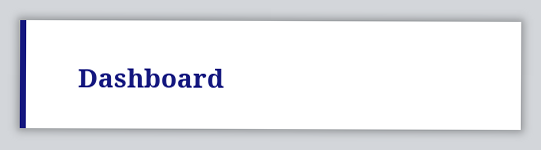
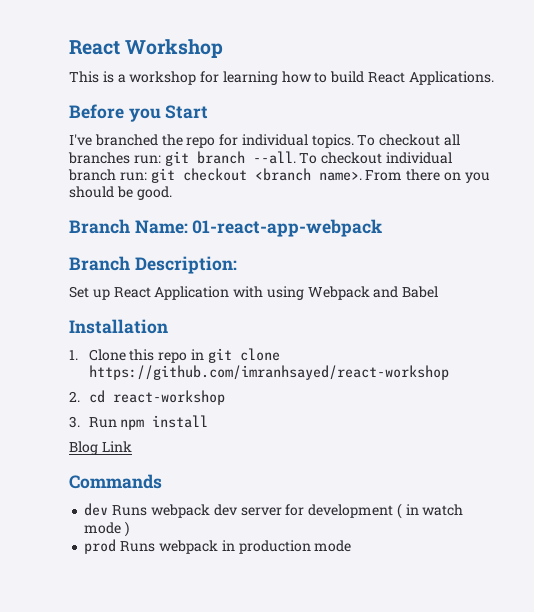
[77,68,225,88] Dashboard -> [69,39,224,58] [69,71,494,85] [69,104,209,122] [69,134,461,148] [68,151,452,166] [68,168,490,183] [69,186,172,200] [69,219,383,237] [69,256,237,274] [69,286,439,300] [69,319,168,334] [69,348,280,363] [88,365,449,380] [69,390,225,405] [69,415,209,430] [69,441,132,455] [69,474,162,489] [84,503,464,519] [84,521,130,537] [84,539,352,554] React Workshop // This is a workshop for learning how to build React Applications. // Before you Start // I've branched the repo for individual topics. To checkout all branches run: git branch --all. To checkout individual branch run: git checkout <branch name>. From there on you should be good. // Branch Name: 01-react-app-webpack // Branch Description: // Set up React Application with using Webpack and Babel // Installation // 1. Clone this repo in git clone https://github.com/imranhsayed/react-workshop // 2. cd react-workshop // 3. Run npm install // Blog Link // Commands // dev Runs webpack dev server for development ( in watch mode ) // prod Runs webpack in production mode

